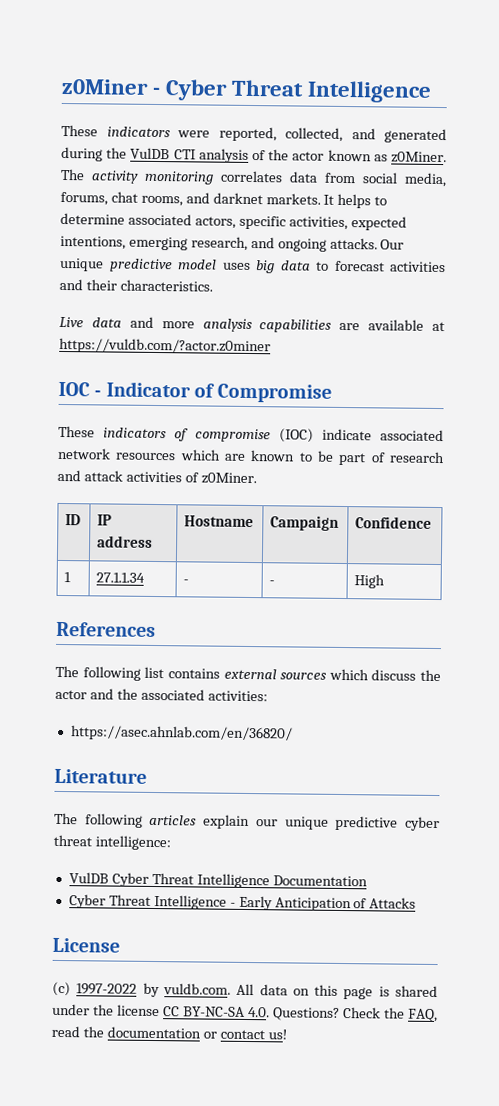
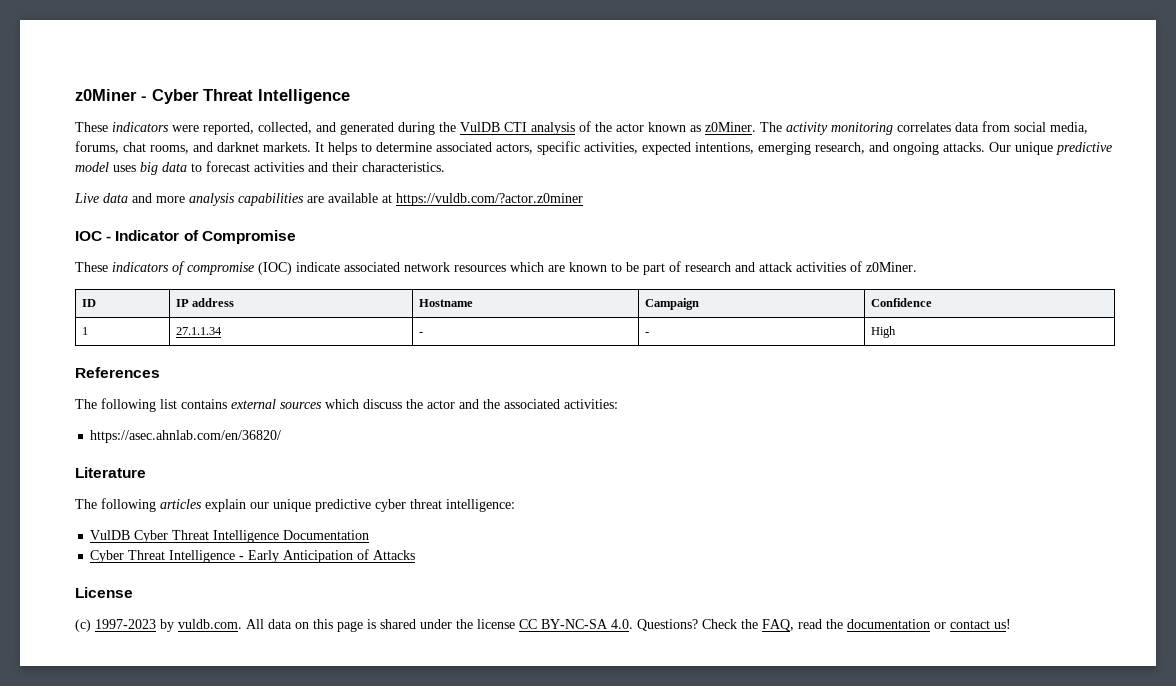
[76,983,138,995] 1997-2022 -> [95,619,156,629] 1997-2023

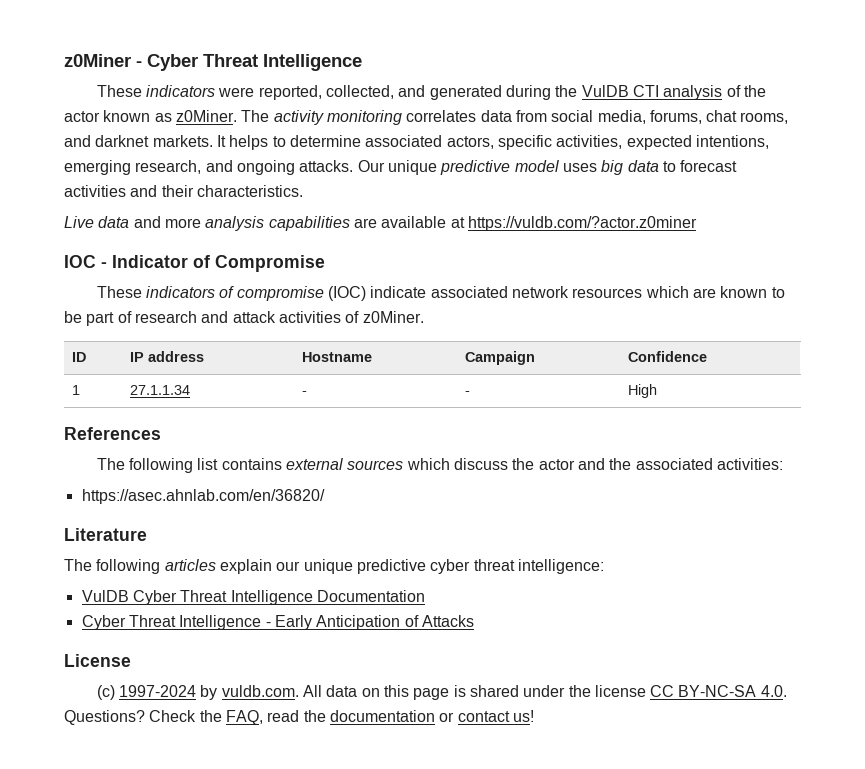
[95,619,156,629] 1997-2023 -> [118,685,196,697] 1997-2024

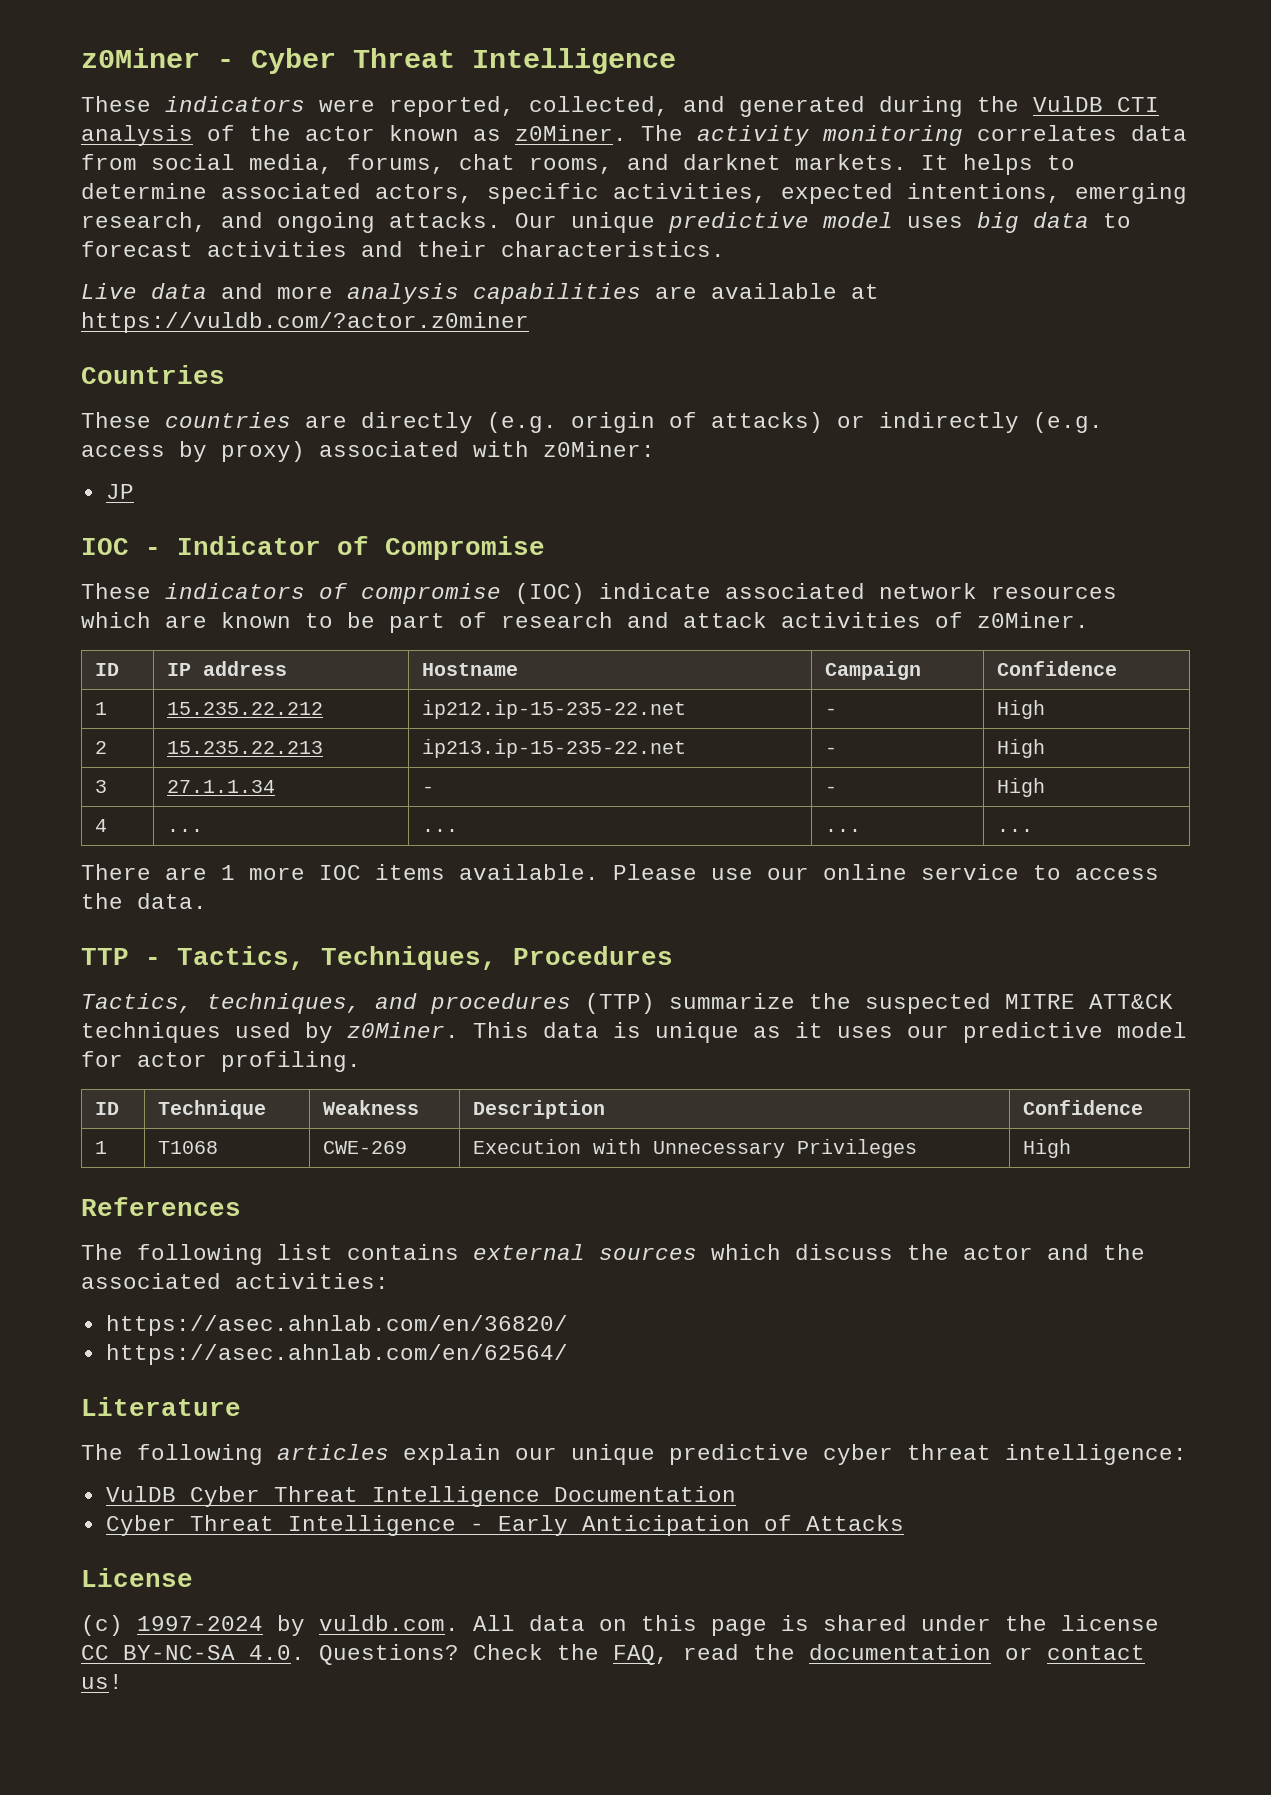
(697, 223) none -> [81,365,225,384] [81,412,1103,433] [81,441,655,462] [105,484,134,499] // Countries // These countries are directly (e.g. origin of attacks) or indirectly (e.g. access by proxy) associated with z0Miner: // JP
[130,385,191,395] [302,391,308,395] [465,391,471,395] 27.1.1.34 | - | - -> [166,702,323,715] [421,700,686,719] [824,708,837,715] [996,700,1045,719] [94,741,107,754] [166,741,323,754] [421,739,686,758] [824,747,837,754] [996,739,1045,758] [94,780,107,793] [166,780,275,793] [421,786,434,793] [824,786,837,793] [996,778,1045,797] [94,819,107,832] [166,829,203,832] [421,829,458,832] [824,829,861,832] [996,829,1033,832] [81,864,1159,880] [81,893,207,909] [81,946,673,970] [81,993,1173,1014] [81,1022,1187,1043] [81,1051,361,1072] [94,1102,119,1115] [157,1100,266,1119] [322,1100,419,1115] [472,1100,605,1119] [1022,1100,1143,1115] [94,1141,107,1154] [157,1141,218,1154] [322,1141,407,1154] [472,1139,917,1158] 15.235.22.212 | ip212.ip-15-235-22.net | - | High // 2 | 15.235.22.213 | ip213.ip-15-235-22.net | - | High // 3 | 27.1.1.34 | - | - | High // 4 | ... | ... | ... | ... // There are 1 more IOC items available. Please use our online service to access the data. // TTP - Tactics, Techniques, Procedures // Tactics, techniques, and procedures (TTP) summarize the suspected MITRE ATT&CK techniques used by z0Miner. This data is unique as it uses our predictive model for actor profiling. // ID | Technique | Weakness | Description | Confidence // 1 | T1068 | CWE-269 | Execution with Unnecessary Privileges
(325, 496) none -> [105,1344,568,1365] // https://asec.ahnlab.com/en/62564/

